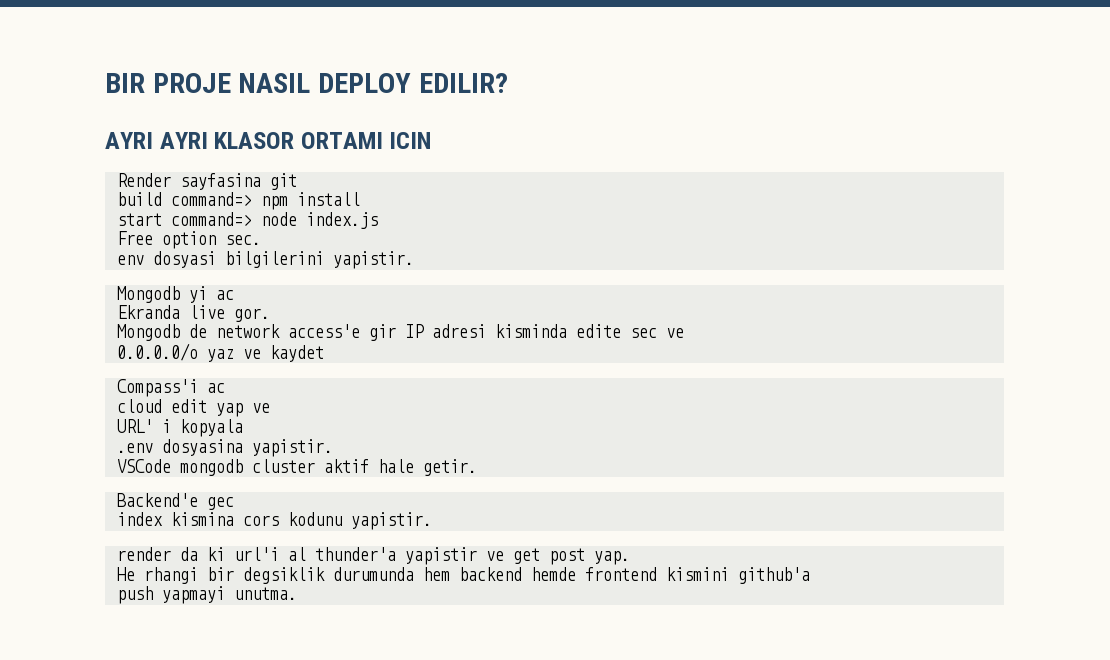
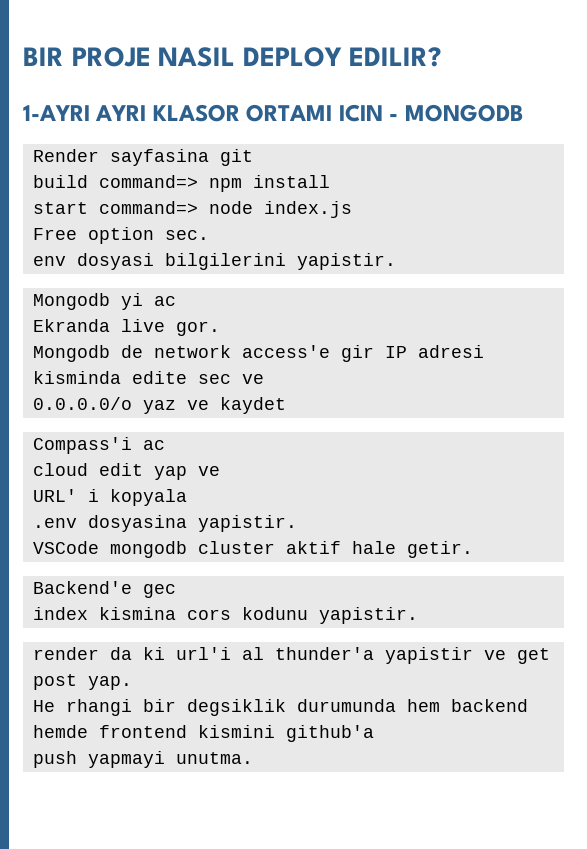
[105,132,153,149] AYRI -> [23,105,90,121] 1-AYRI
(432, 140) none -> [389,104,523,122] - MONGODB

